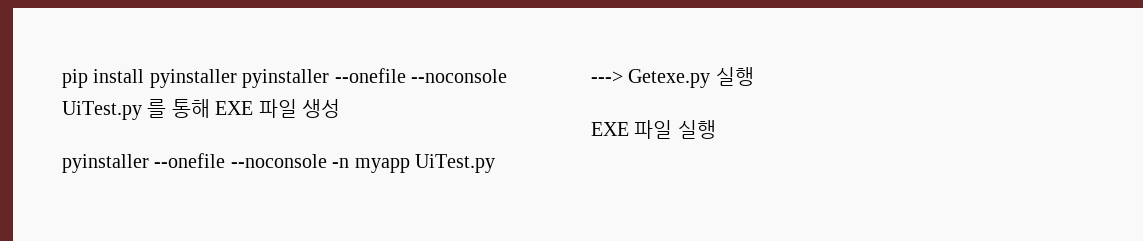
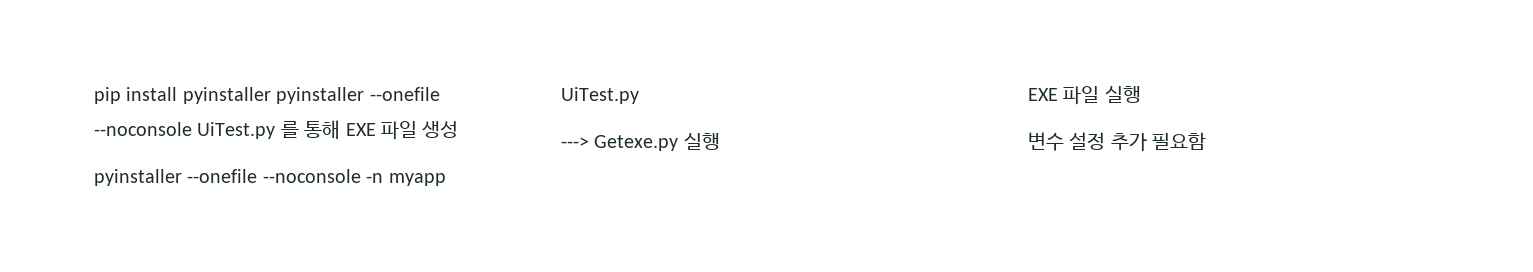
(716, 129) none -> [1028,132,1207,151] // 변수 설정 추가 필요함

